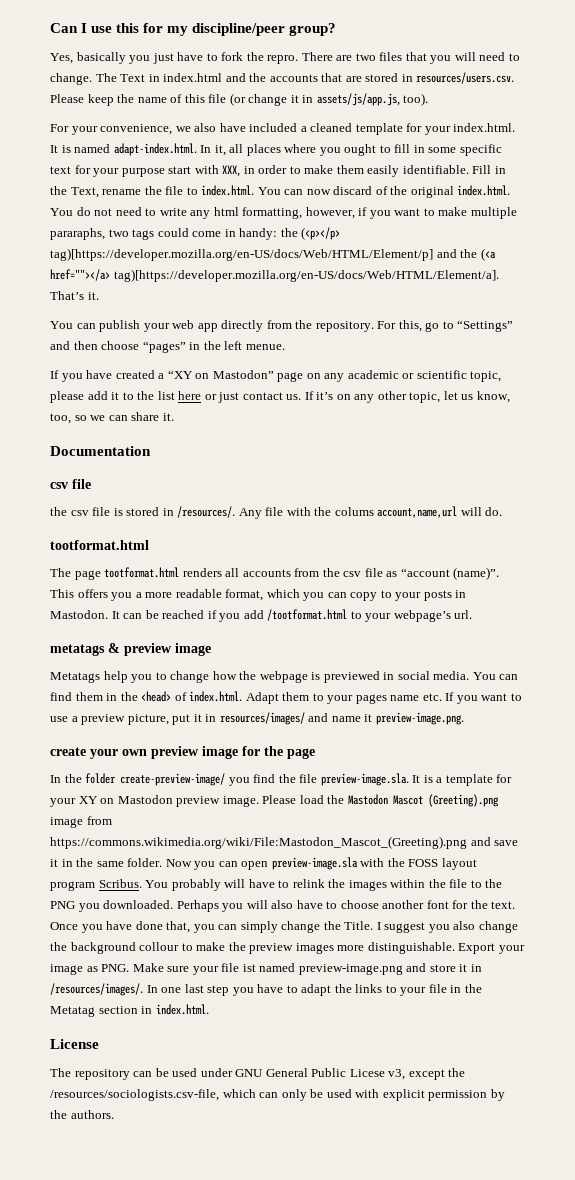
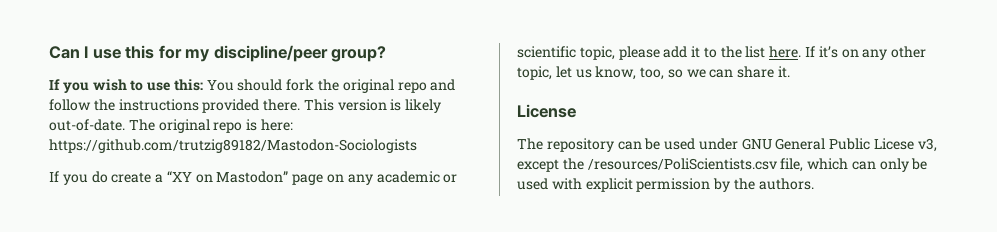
[50,52,520,64] [50,72,515,85] [50,93,429,106] [50,123,516,135] [50,143,502,156] [50,165,506,177] [50,185,511,198] [50,207,517,219] [50,227,341,240] [50,248,496,261] [50,269,499,282] [50,291,99,300] [50,320,514,332] [50,341,285,353] [50,370,155,382] Yes, basically you just have to fork the repro. There are two files that you will need to change. The Text in index.html and the accounts that are stored in resources/users.csv. Please keep the name of this file (or change it in assets/js/app.js, too). // For your convenience, we also have included a cleaned template for your index.html. It is named adapt-index.html. In it, all places where you ought to fill in some specific text for your purpose start with XXX, in order to make them easily identifiable. Fill in the Text, rename the file to index.html. You can now discard of the original index.html. You do not need to write any html formatting, however, if you want to make multiple pararaphs, two tags could come in handy: the (<p></p> tag)[https://developer.mozilla.org/en-US/docs/Web/HTML/Element/p] and the (<a href=""></a> tag)[https://developer.mozilla.org/en-US/docs/Web/HTML/Element/a]. That’s it. // You can publish your web app directly from the repository. For this, go to “Settings” and then choose “pages” in the left menue. // If you have created -> [49,79,456,93] [49,99,442,113] [49,119,293,133] [49,139,417,153] [49,171,152,185] If you wish to use this: You should fork the original repo and follow the instructions provided there. This version is likely out-of-date. The original repo is here: https://github.com/trutzig89182/Mastodon-Sociologists // If you do create
[178,391,302,403] here or just contact us. -> [769,46,802,58] here.
[50,446,151,456] [50,479,91,489] [50,506,503,519] [50,540,149,550] [50,567,500,580] [50,589,467,601] [50,609,473,622] [50,643,211,656] [50,671,519,683] [50,691,522,704] [50,712,464,725] [50,746,315,759] [50,773,513,786] [50,794,499,807] [50,816,112,828] [50,836,519,849] [50,857,477,870] [50,879,503,891] [50,900,516,912] [50,921,518,933] [50,942,525,954] [50,963,482,975] [50,983,482,996] [50,1004,209,1017] // Documentation // csv file // the csv file is stored in /resources/. Any file with the colums account,name,url will do. // tootformat.html // The page tootformat.html renders all accounts from the csv file as “account (name)”. This offers you a more readable format, which you can copy to your posts in Mastodon. It can be reached if you add /tootformat.html to your webpage’s url. // metatags & preview image // Metatags help you to change how the webpage is previewed in social media. You can find them in the <head> of index.html. Adapt them to your pages name etc. If you want to use a preview picture, put it in resources/images/ and name it preview-image.png. // create your own preview image for the page // In the folder create-preview-image/ you find the file preview-image.sla. It is a template for your XY on Mastodon preview image. Please load the Mastodon Mascot (Greeting).png image from https://commons.wikimedia.org/wiki/File:Mastodon_Mascot_(Greeting).png and save it in the same folder. Now you can open preview-image.sla with the FOSS layout program Scribus. You probably will have to relink the images within the file to the PNG you downloaded. Perhaps you will also have to choose another font for the text. Once you have done that, you can simply change the Title. I suggest you also change the background collour to make the preview images more distinguishable. Export your image as PNG. Make sure your file ist named preview-image.png and store it in /resources/images/. In one last step you have to adapt the links to your file in the Metatag section in index.html. -> (791, 72) none
[50,1089,219,1101] /resources/sociologists.csv-file, -> [587,158,804,172] /resources/PoliScientists.csv file,

